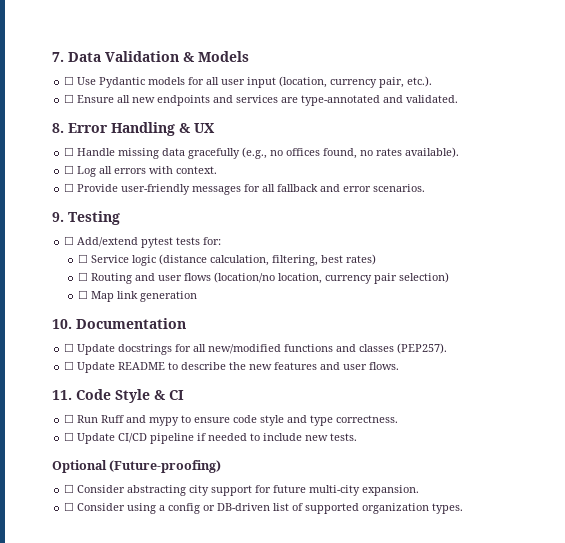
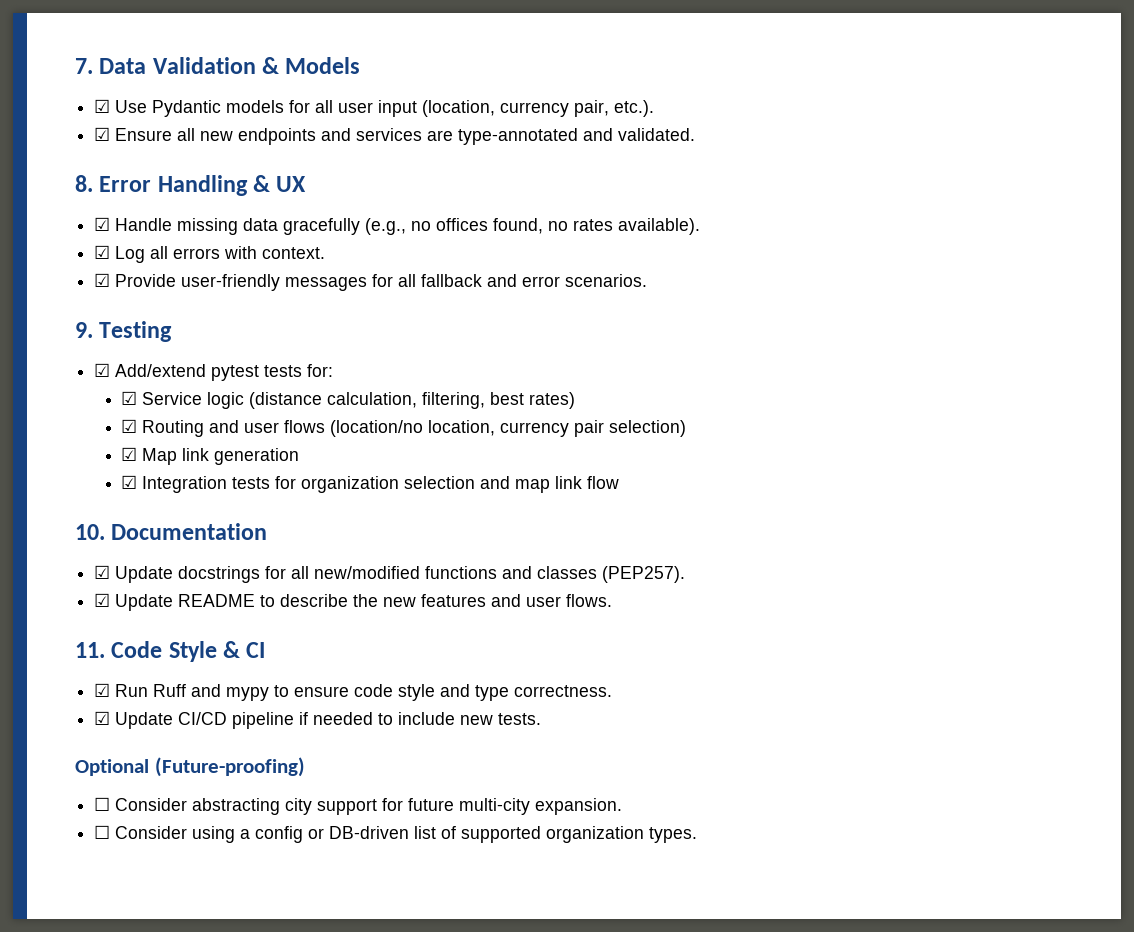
[64,76,75,85] ☐ -> [94,99,111,113] ☑
[64,94,75,103] ☐ -> [94,127,111,141] ☑
[64,147,75,156] ☐ -> [94,217,111,231] ☑
[64,165,75,174] ☐ -> [94,245,111,259] ☑
[64,183,75,192] ☐ -> [94,273,111,287] ☑
[64,236,75,245] ☐ -> [94,363,111,377] ☑
[77,254,88,263] ☐ -> [121,391,138,405] ☑
[77,272,88,281] ☐ -> [121,419,138,433] ☑
[77,290,88,299] ☐ -> [121,447,138,461] ☑
(197, 296) none -> [121,475,620,493] // ☑ Integration tests for organization selection and map link flow
[64,343,75,352] ☐ -> [94,565,111,579] ☑
[64,361,75,370] ☐ -> [94,593,111,607] ☑
[64,414,75,423] ☐ -> [94,683,111,697] ☑
[64,432,75,441] ☐ -> [94,711,111,725] ☑

